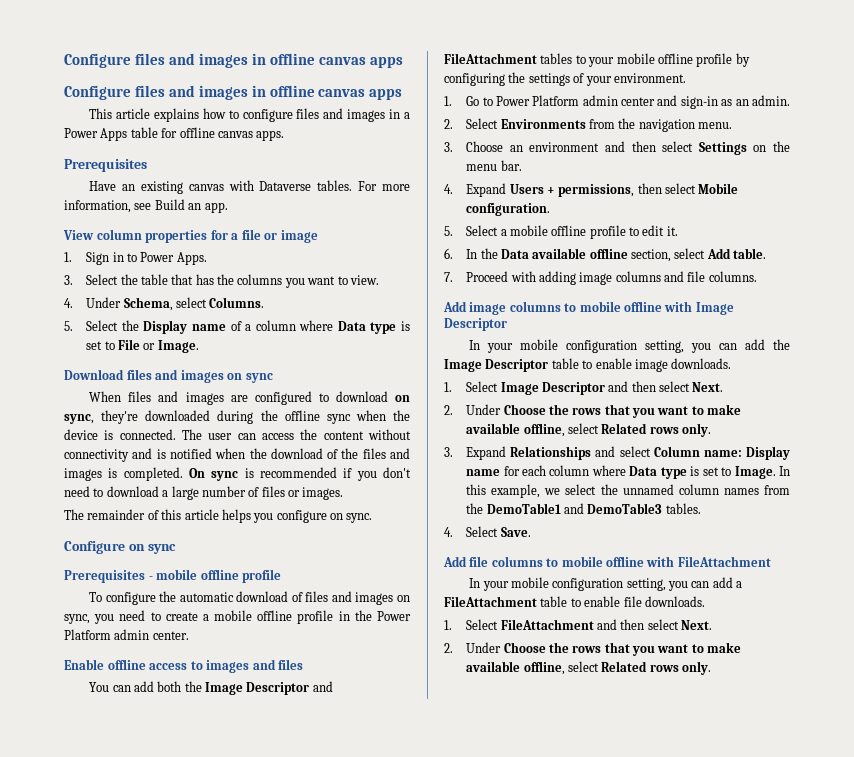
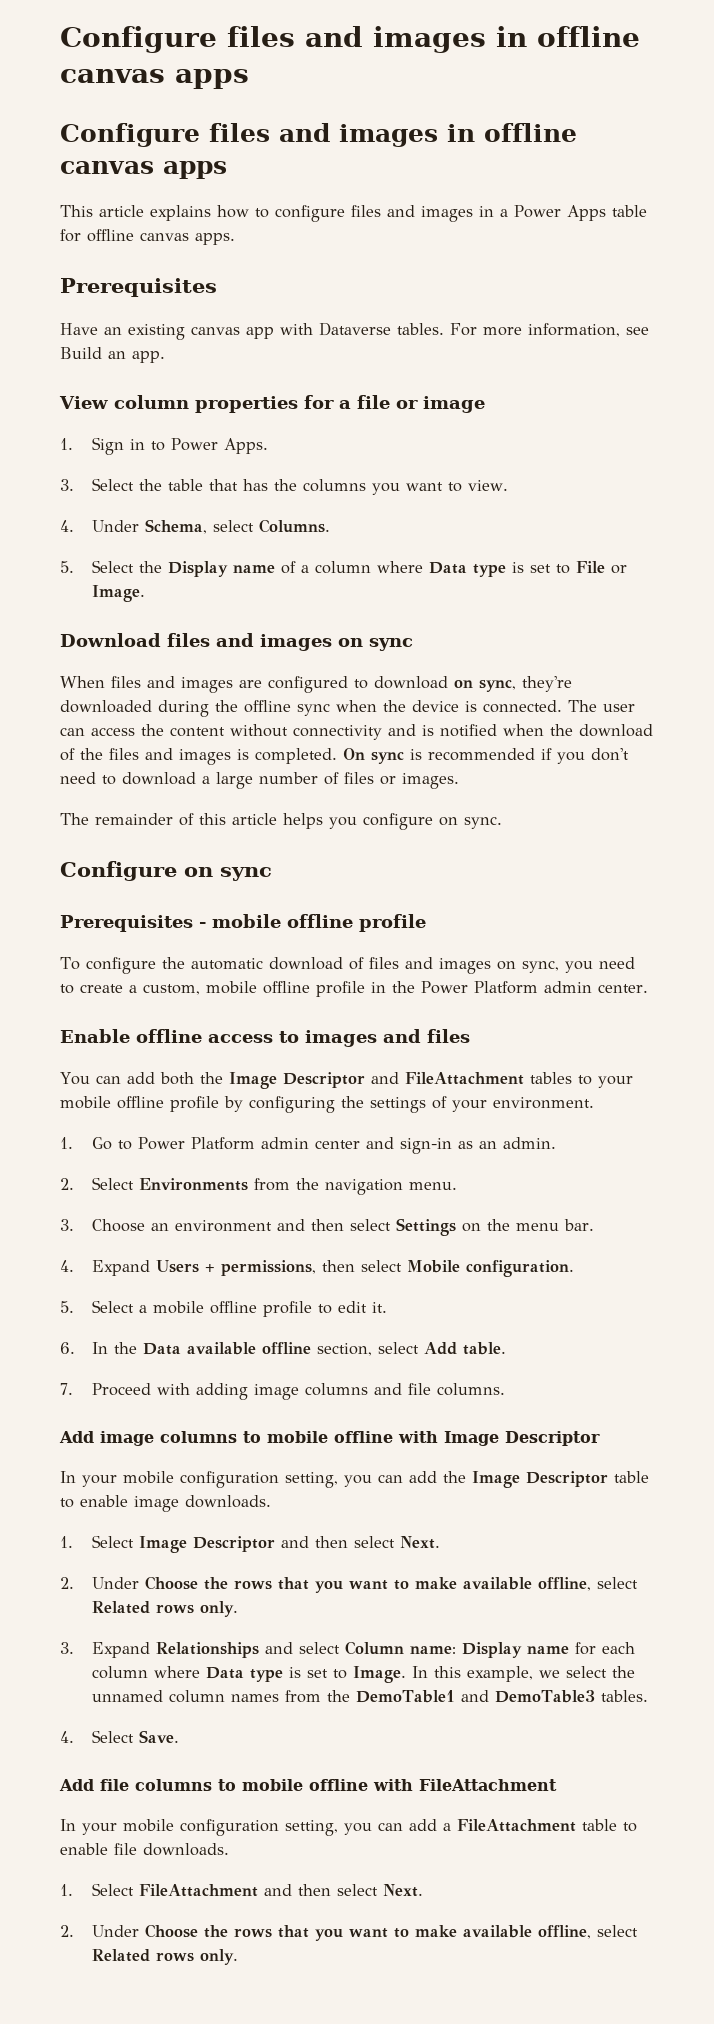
(224, 187) none -> [246,327,274,339] app
(209, 617) none -> [143,984,200,995] custom,

